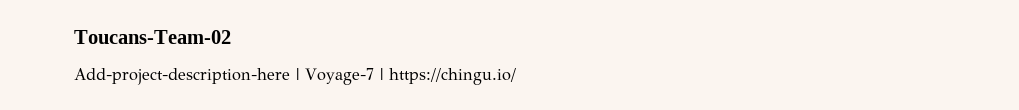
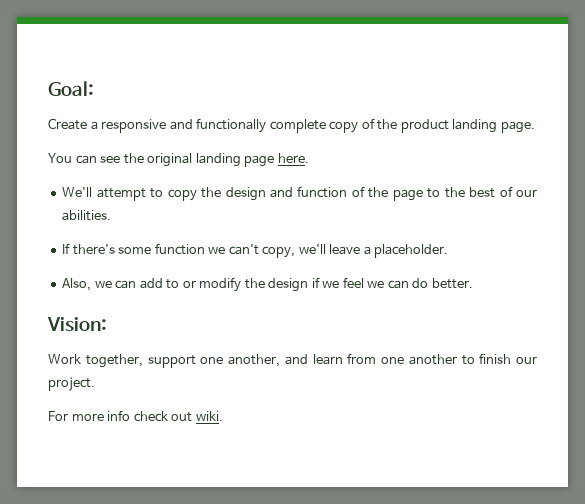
[74,30,231,44] [74,68,516,85] Toucans-Team-02 // Add-project-description-here | Voyage-7 | https://chingu.io/ -> [48,81,94,96] [48,118,535,133] [48,153,309,167] [62,186,537,201] [62,210,112,221] [62,243,449,258] [62,277,473,292] [47,317,107,332] [48,353,537,368] [48,377,95,391] [48,410,223,422] Goal: // Create a responsive and functionally complete copy of the product landing page. // You can see the original landing page here. // We'll attempt to copy the design and function of the page to the best of our abilities. // If there's some function we can't copy, we'll leave a placeholder. // Also, we can add to or modify the design if we feel we can do better. // Vision: // Work together, support one another, and learn from one another to finish our project. // For more info check out wiki.

